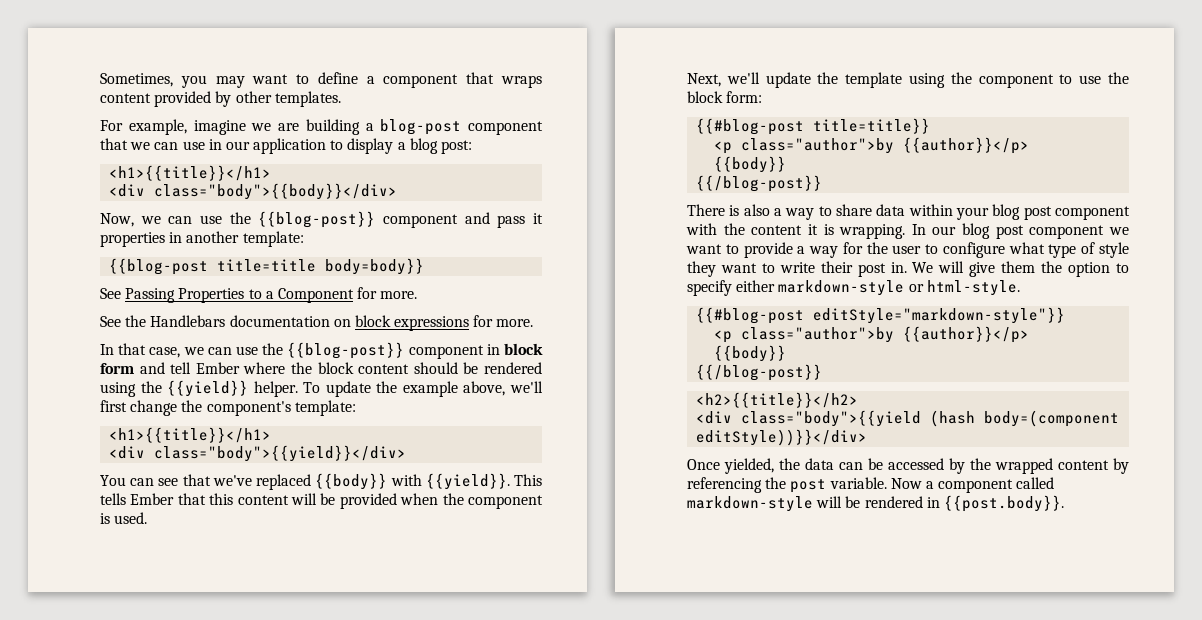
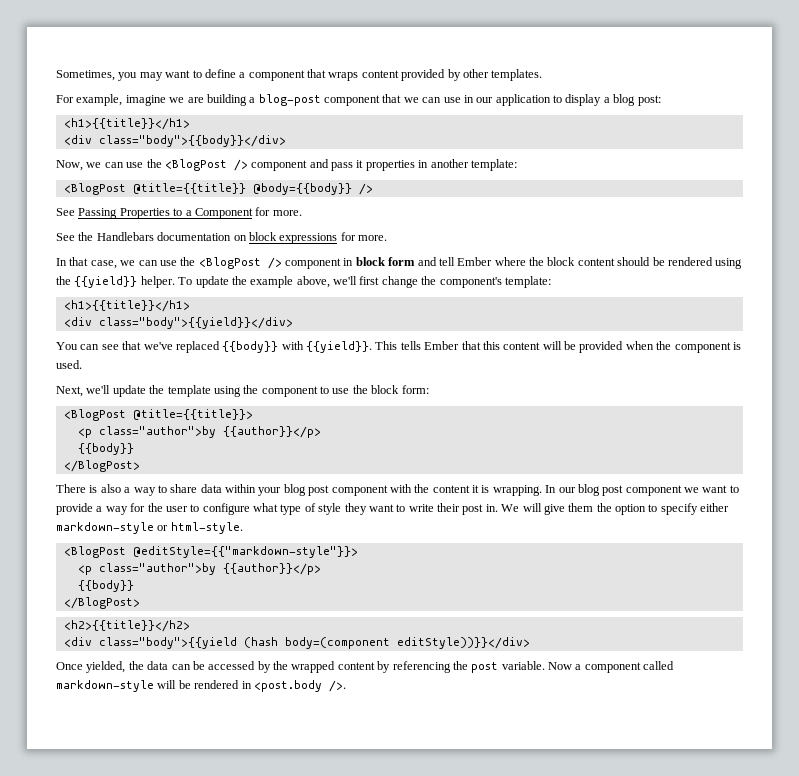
[258,211,376,228] {{blog-post}} -> [164,159,248,171] <BlogPost />
[109,258,425,275] {{blog-post title=title body=body}} -> [63,183,373,195] <BlogPost @title={{title}} @body={{body}} />
[287,342,405,359] {{blog-post}} -> [198,257,282,269] <BlogPost />
[696,118,931,135] [714,137,1030,154] [714,156,787,173] [696,175,823,192] {{#blog-post title=title}} // <p class="author">by {{author}}</p> // {{body}} // {{/blog-post}} -> [63,409,253,421] [77,426,321,438] [77,443,134,455] [63,460,140,472] <BlogPost @title={{title}}> // <p class="author">by {{author}}</p> // {{body}} // </BlogPost>
[696,307,1066,324] [714,326,1030,343] [714,345,787,362] [696,364,823,381] {{#blog-post editStyle="markdown-style"}} // <p class="author">by {{author}}</p> // {{body}} // {{/blog-post}} -> [63,546,358,558] [77,563,321,575] [77,580,134,592] [63,597,140,609] <BlogPost @editStyle={{"markdown-style"}}> // <p class="author">by {{author}}</p> // {{body}} // </BlogPost>
[943,495,1064,512] {{post.body}}. -> [253,680,346,692] <post.body />.

